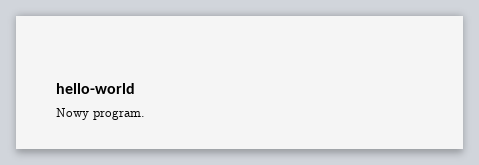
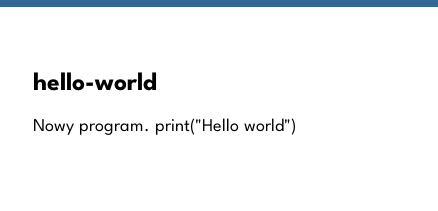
(145, 115) none -> [154,118,296,135] print("Hello world")

